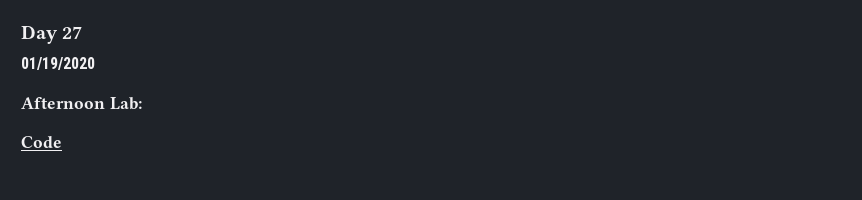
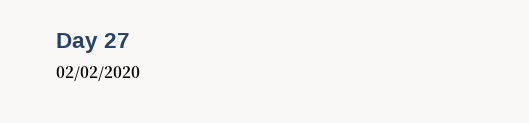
[21,57,95,70] [21,97,142,110] [21,136,62,148] 01/19/2020 // Afternoon Lab: // Code -> [56,66,140,81] 02/02/2020

